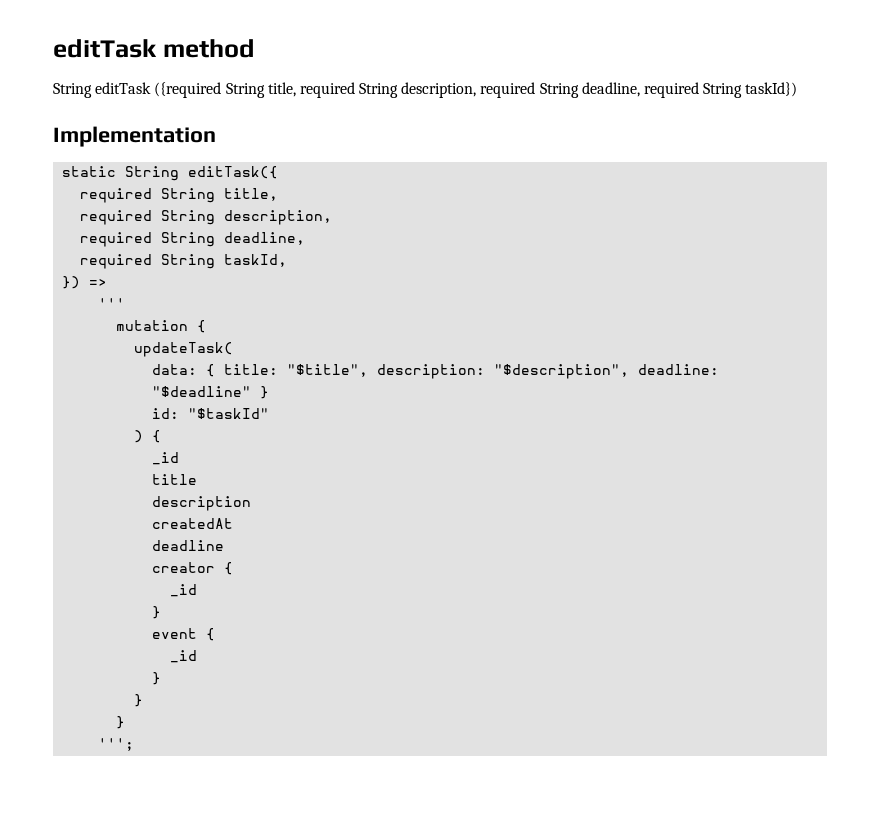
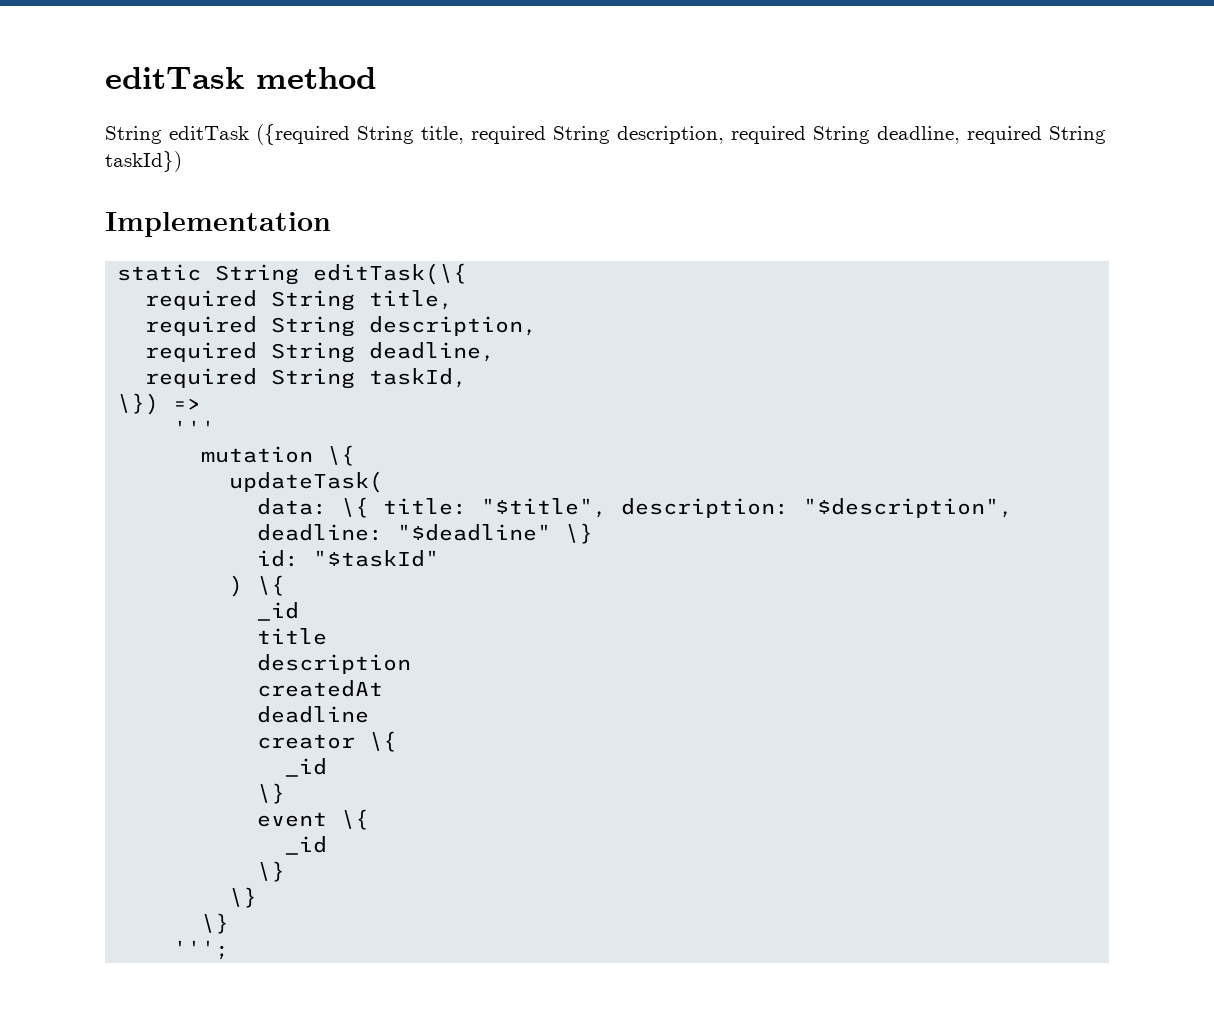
[188,166,279,179] editTask({ -> [313,263,468,285] editTask(\{
[62,276,81,289] }) -> [117,393,160,415] \})
[197,320,207,333] { -> [327,445,356,466] \{
[206,364,216,377] { -> [341,497,370,518] \{
[260,386,270,399] } -> [565,523,594,544] \}
[152,430,162,443] { -> [257,575,286,596] \{
[224,562,234,575] [170,584,198,597] [152,606,162,619] { // _id // } -> [369,731,398,752] [285,758,328,777] [257,783,286,804] \{ // _id // \}
[206,628,216,641] [170,650,198,663] [152,672,162,685] [134,694,144,707] [116,716,126,729] { // _id // } // } // } -> [341,809,370,830] [285,836,328,855] [257,861,286,882] [229,887,258,908] [201,913,230,934] \{ // _id // \} // \} // \}

